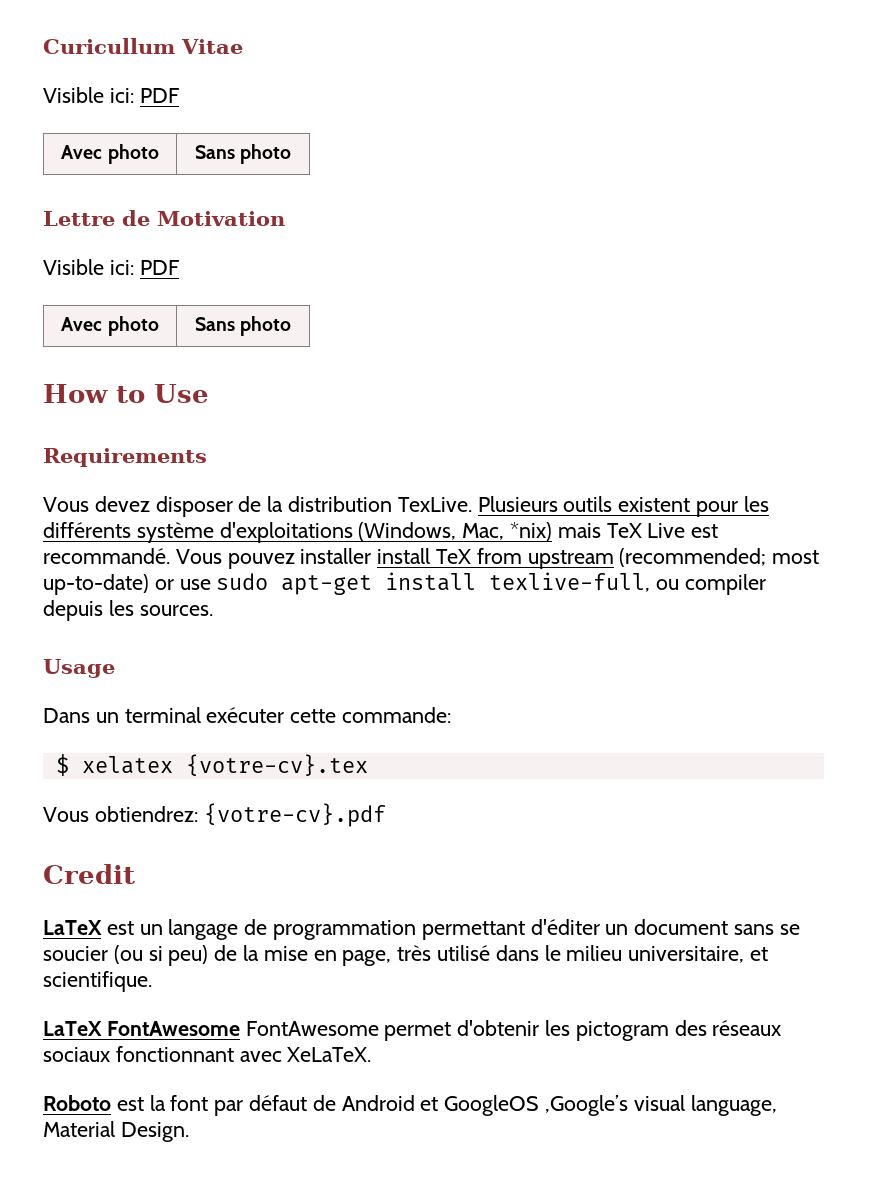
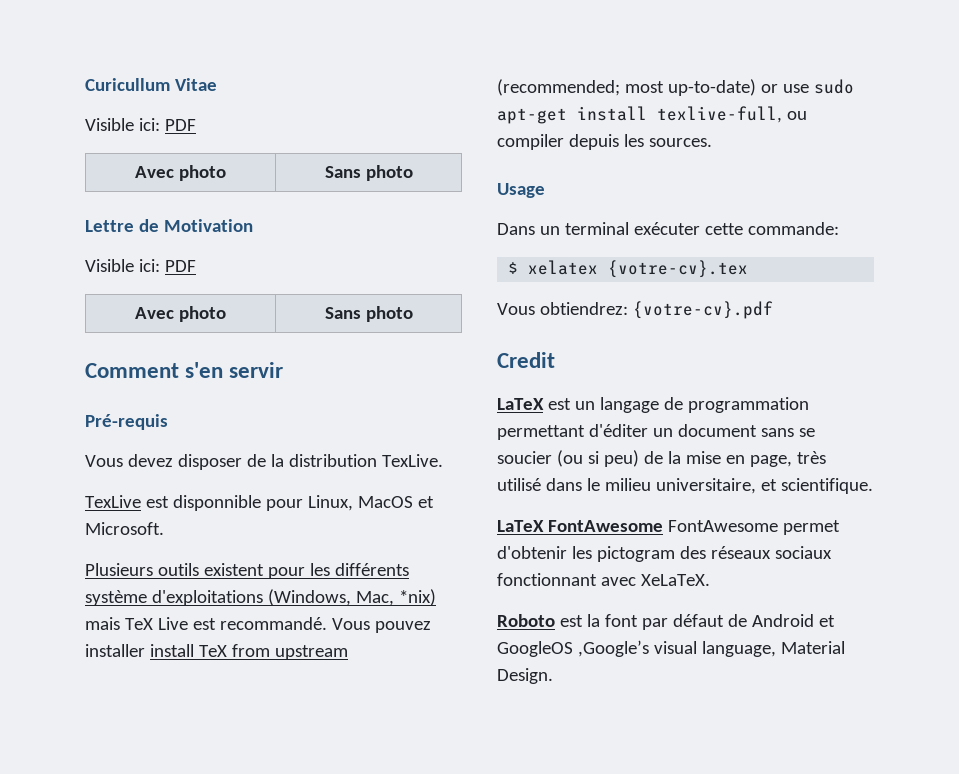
[43,384,209,403] [43,448,207,467] How to Use // Requirements -> [85,362,284,378] [85,414,168,430] Comment s'en servir // Pré-requis
(472, 504) none -> [85,495,434,511] [85,522,164,535] // TexLive est disponnible pour Linux, MacOS et Microsoft. //

